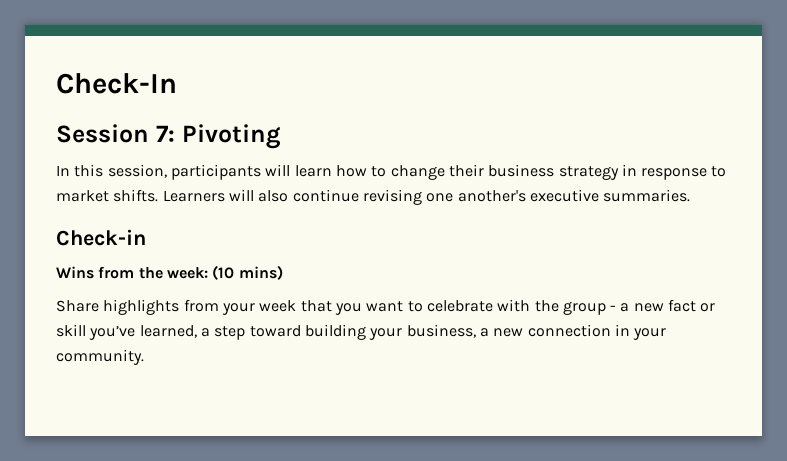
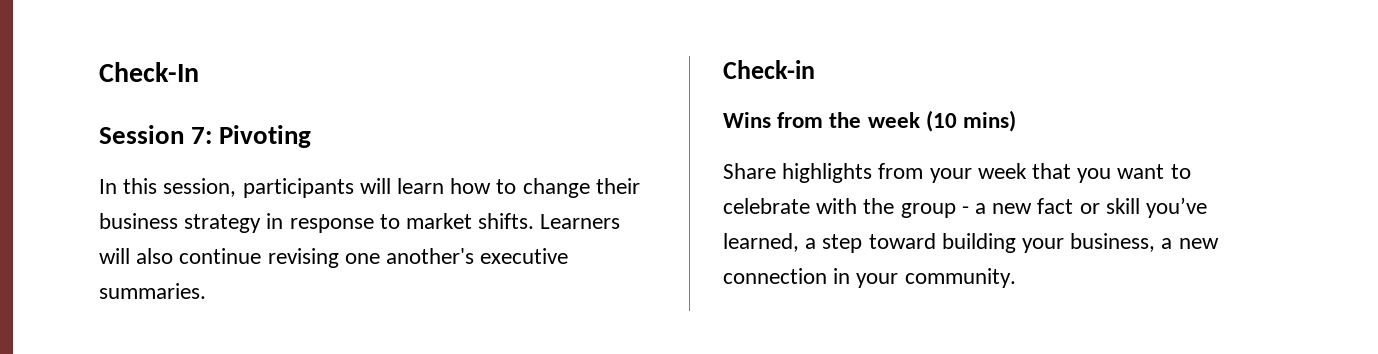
[166,267,208,279] week: -> [867,112,920,128] week

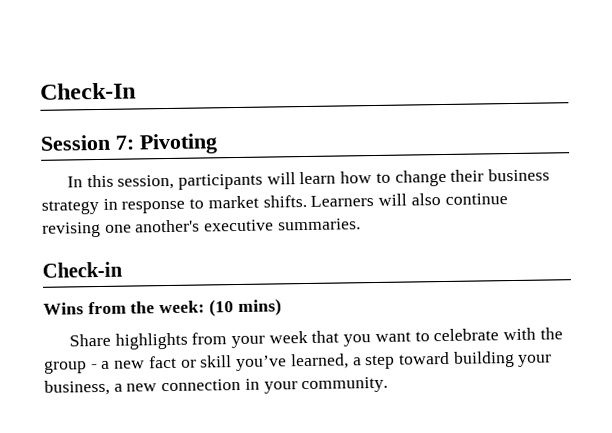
[867,112,920,128] week -> [159,300,206,314] week:

